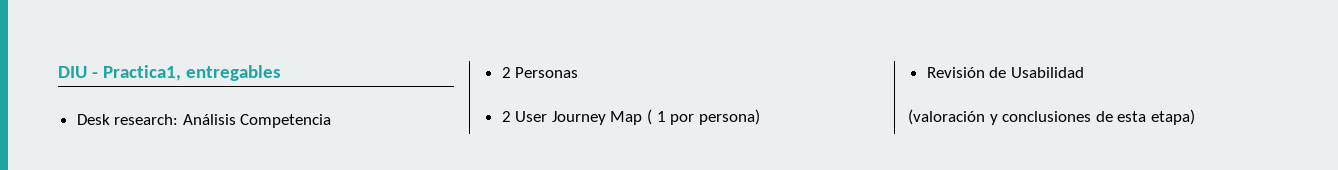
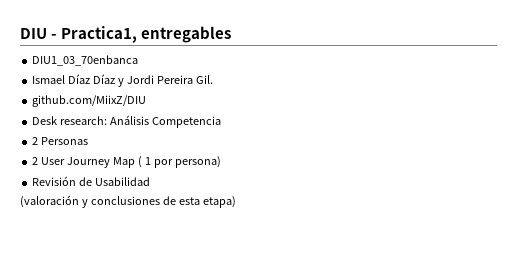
(281, 73) none -> [32,55,139,66] [32,74,213,87] [32,95,147,107] // DIU1_03_70enbanca // Ismael Díaz Díaz y Jordi Pereira Gil. // github.com/MiixZ/DIU

